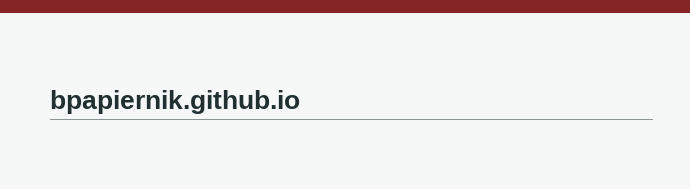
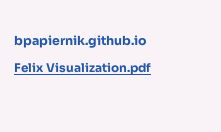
(300, 102) none -> [14,62,152,75] // Felix Visualization.pdf

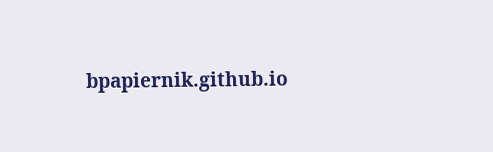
[14,62,152,75] // Felix Visualization.pdf -> (289, 82) none

